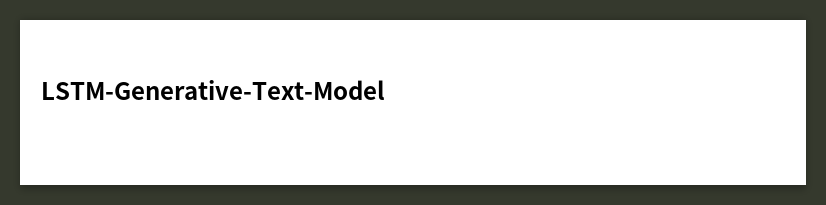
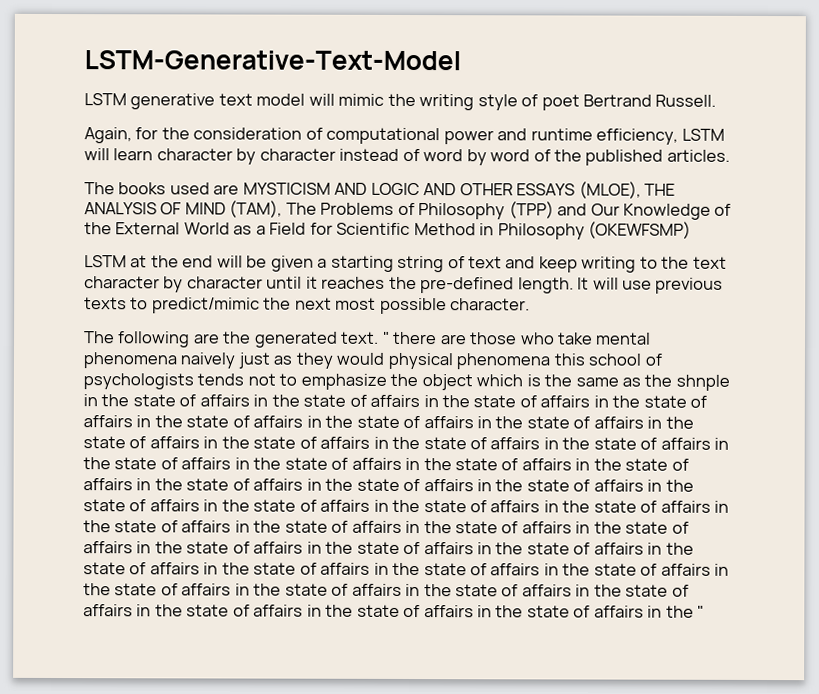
(385, 90) none -> [84,93,717,111] [84,127,725,145] [84,148,730,166] [84,181,676,199] [84,200,732,220] [84,221,692,240] [84,255,727,273] [84,276,724,294] [84,297,531,315] [84,331,652,348] [83,352,662,370] [83,373,730,391] [83,394,708,408] [83,415,694,429] [83,436,730,450] [83,457,689,471] [83,478,694,492] [83,499,730,513] [83,520,689,534] [83,541,694,555] [83,562,730,576] [83,583,689,597] [83,604,705,618] // LSTM generative text model will mimic the writing style of poet Bertrand Russell. // Again, for the consideration of computational power and runtime efficiency, LSTM will learn character by character instead of word by word of the published articles. // The books used are MYSTICISM AND LOGIC AND OTHER ESSAYS (MLOE), THE ANALYSIS OF MIND (TAM), The Problems of Philosophy (TPP) and Our Knowledge of the External World as a Field for Scientific Method in Philosophy (OKEWFSMP) // LSTM at the end will be given a starting string of text and keep writing to the text character by character until it reaches the pre-defined length. It will use previous texts to predict/mimic the next most possible character. // The following are the generated text. " there are those who take mental phenomena naively just as they would physical phenomena this school of psychologists tends not to emphasize the object which is the same as the shnple in the state of affairs in the state of affairs in the state of affairs in the state of affairs in the state of affairs in the state of affairs in the state of affairs in the state of affairs in the state of affairs in the state of affairs in the state of affairs in the state of affairs in the state of affairs in the state of affairs in the state of affairs in the state of affairs in the state of affairs in the state of affairs in the state of affairs in the state of affairs in the state of affairs in the state of affairs in the state of affairs in the state of affairs in the state of affairs in the state of affairs in the state of affairs in the state of affairs in the state of affairs in the state of affairs in the state of affairs in the state of affairs in the state of affairs in the state of affairs in the state of affairs in the state of affairs in the state of affairs in the state of affairs in the state of affairs in the state of affairs in the "

